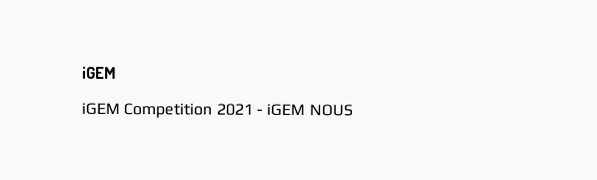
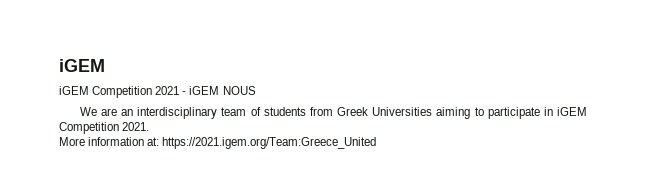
(353, 110) none -> [79,107,588,119] [59,122,150,134] [59,137,377,149] // We are an interdisciplinary team of students from Greek Universities aiming to participate in iGEM Competition 2021. // More information at: https://2021.igem.org/Team:Greece_United

